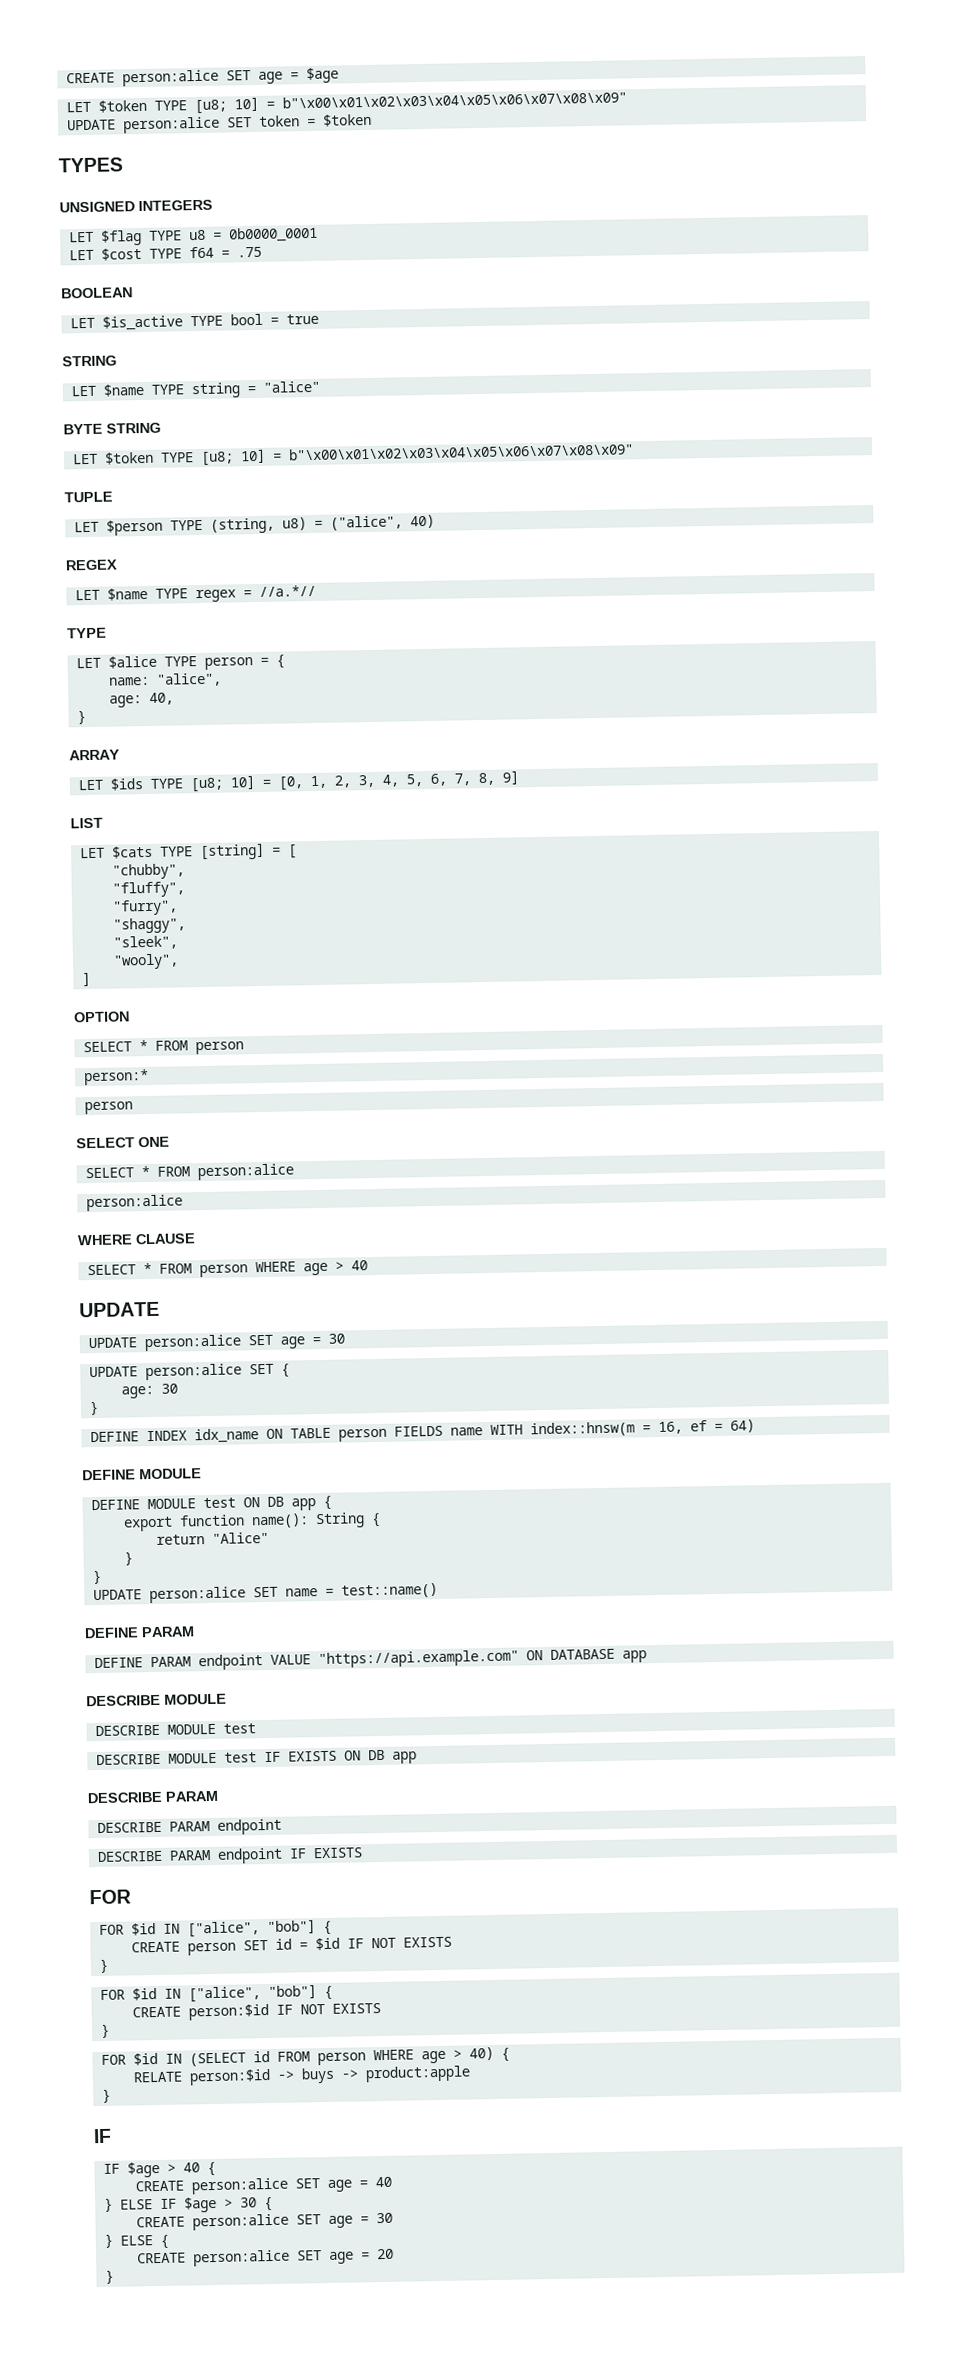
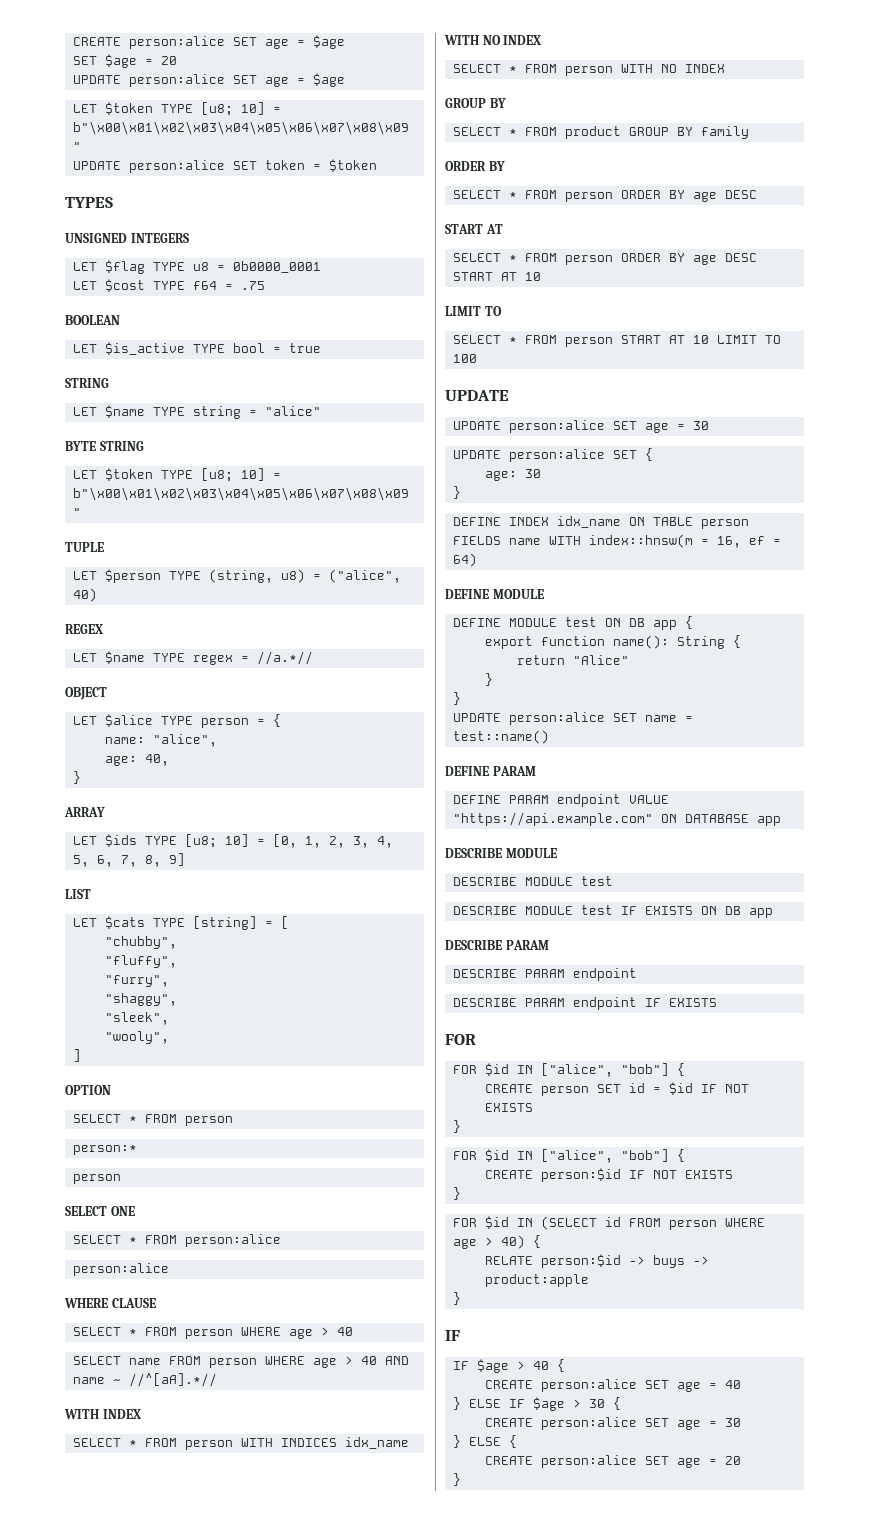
(339, 75) none -> [72,54,177,68] [72,73,345,87] // SET $age = 20 // UPDATE person:alice SET age = $age
[67,627,107,639] TYPE -> [65,687,107,700] OBJECT
(368, 1265) none -> [72,1356,409,1368] [72,1373,217,1387] [64,1409,141,1419] [72,1437,409,1450] [444,35,542,45] [452,64,725,76] [445,98,506,108] [452,126,749,139] [445,161,505,171] [452,190,757,202] [445,224,503,234] [452,253,757,265] [452,272,541,281] [445,306,502,316] [452,335,781,347] [452,354,477,363] // SELECT name FROM person WHERE age > 40 AND name ~ //^[aA].*// // WITH INDEX // SELECT * FROM person WITH INDICES idx_name // WITH NO INDEX // SELECT * FROM person WITH NO INDEX // GROUP BY // SELECT * FROM product GROUP BY family // ORDER BY // SELECT * FROM person ORDER BY age DESC // START AT // SELECT * FROM person ORDER BY age DESC START AT 10 // LIMIT TO // SELECT * FROM person START AT 10 LIMIT TO 100

